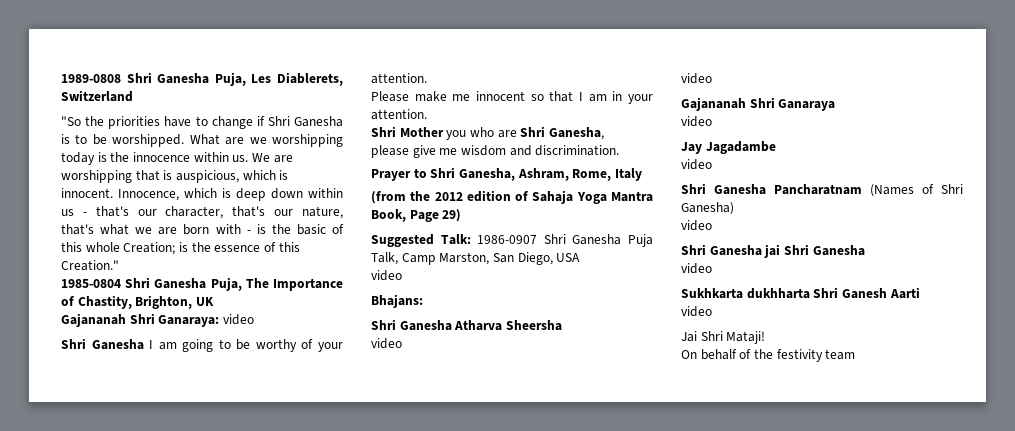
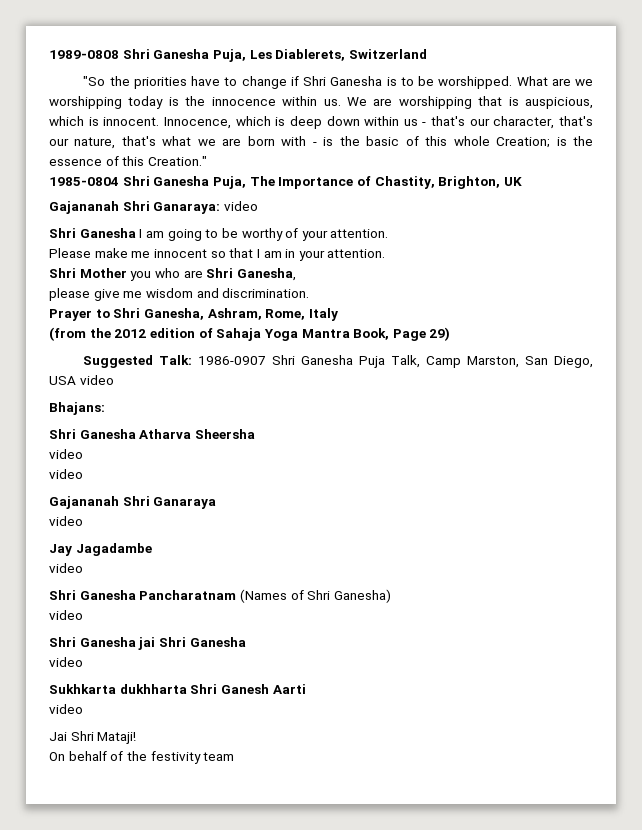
(581, 257) // -> (76, 380) none

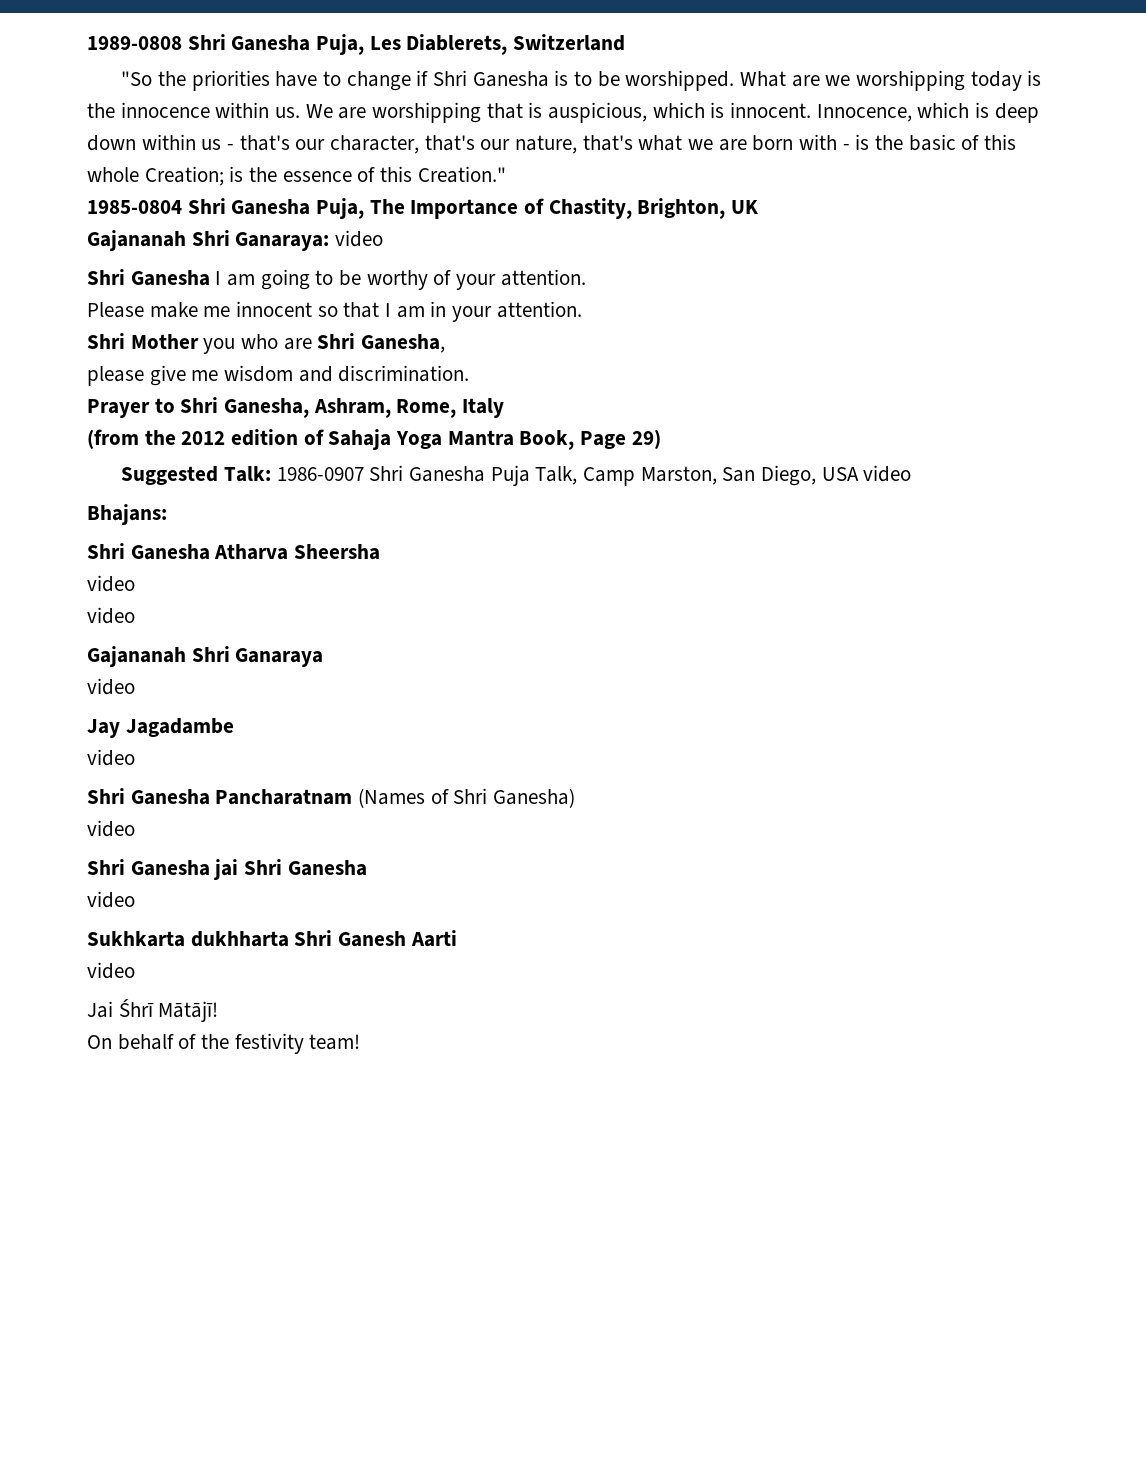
[70,731,137,744] Shri Mataji! -> [118,999,219,1022] Śhrī Mātājī!
[203,752,235,761] team -> [309,1034,361,1050] team!

